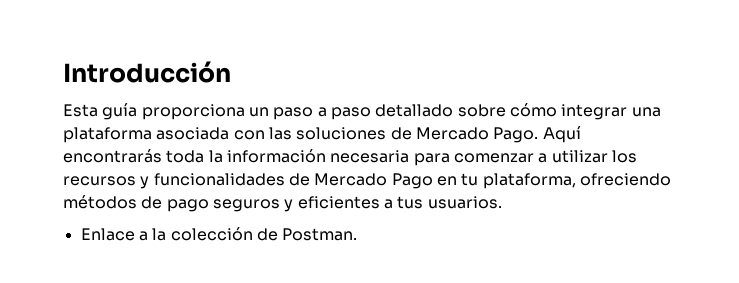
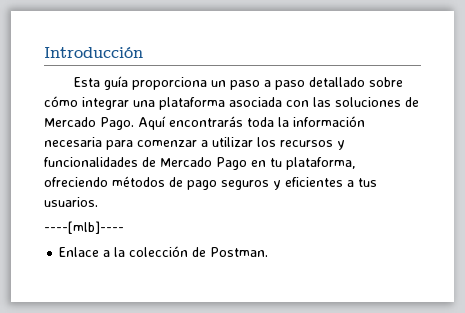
(502, 202) none -> [44,221,124,234] // ----[mlb]----

